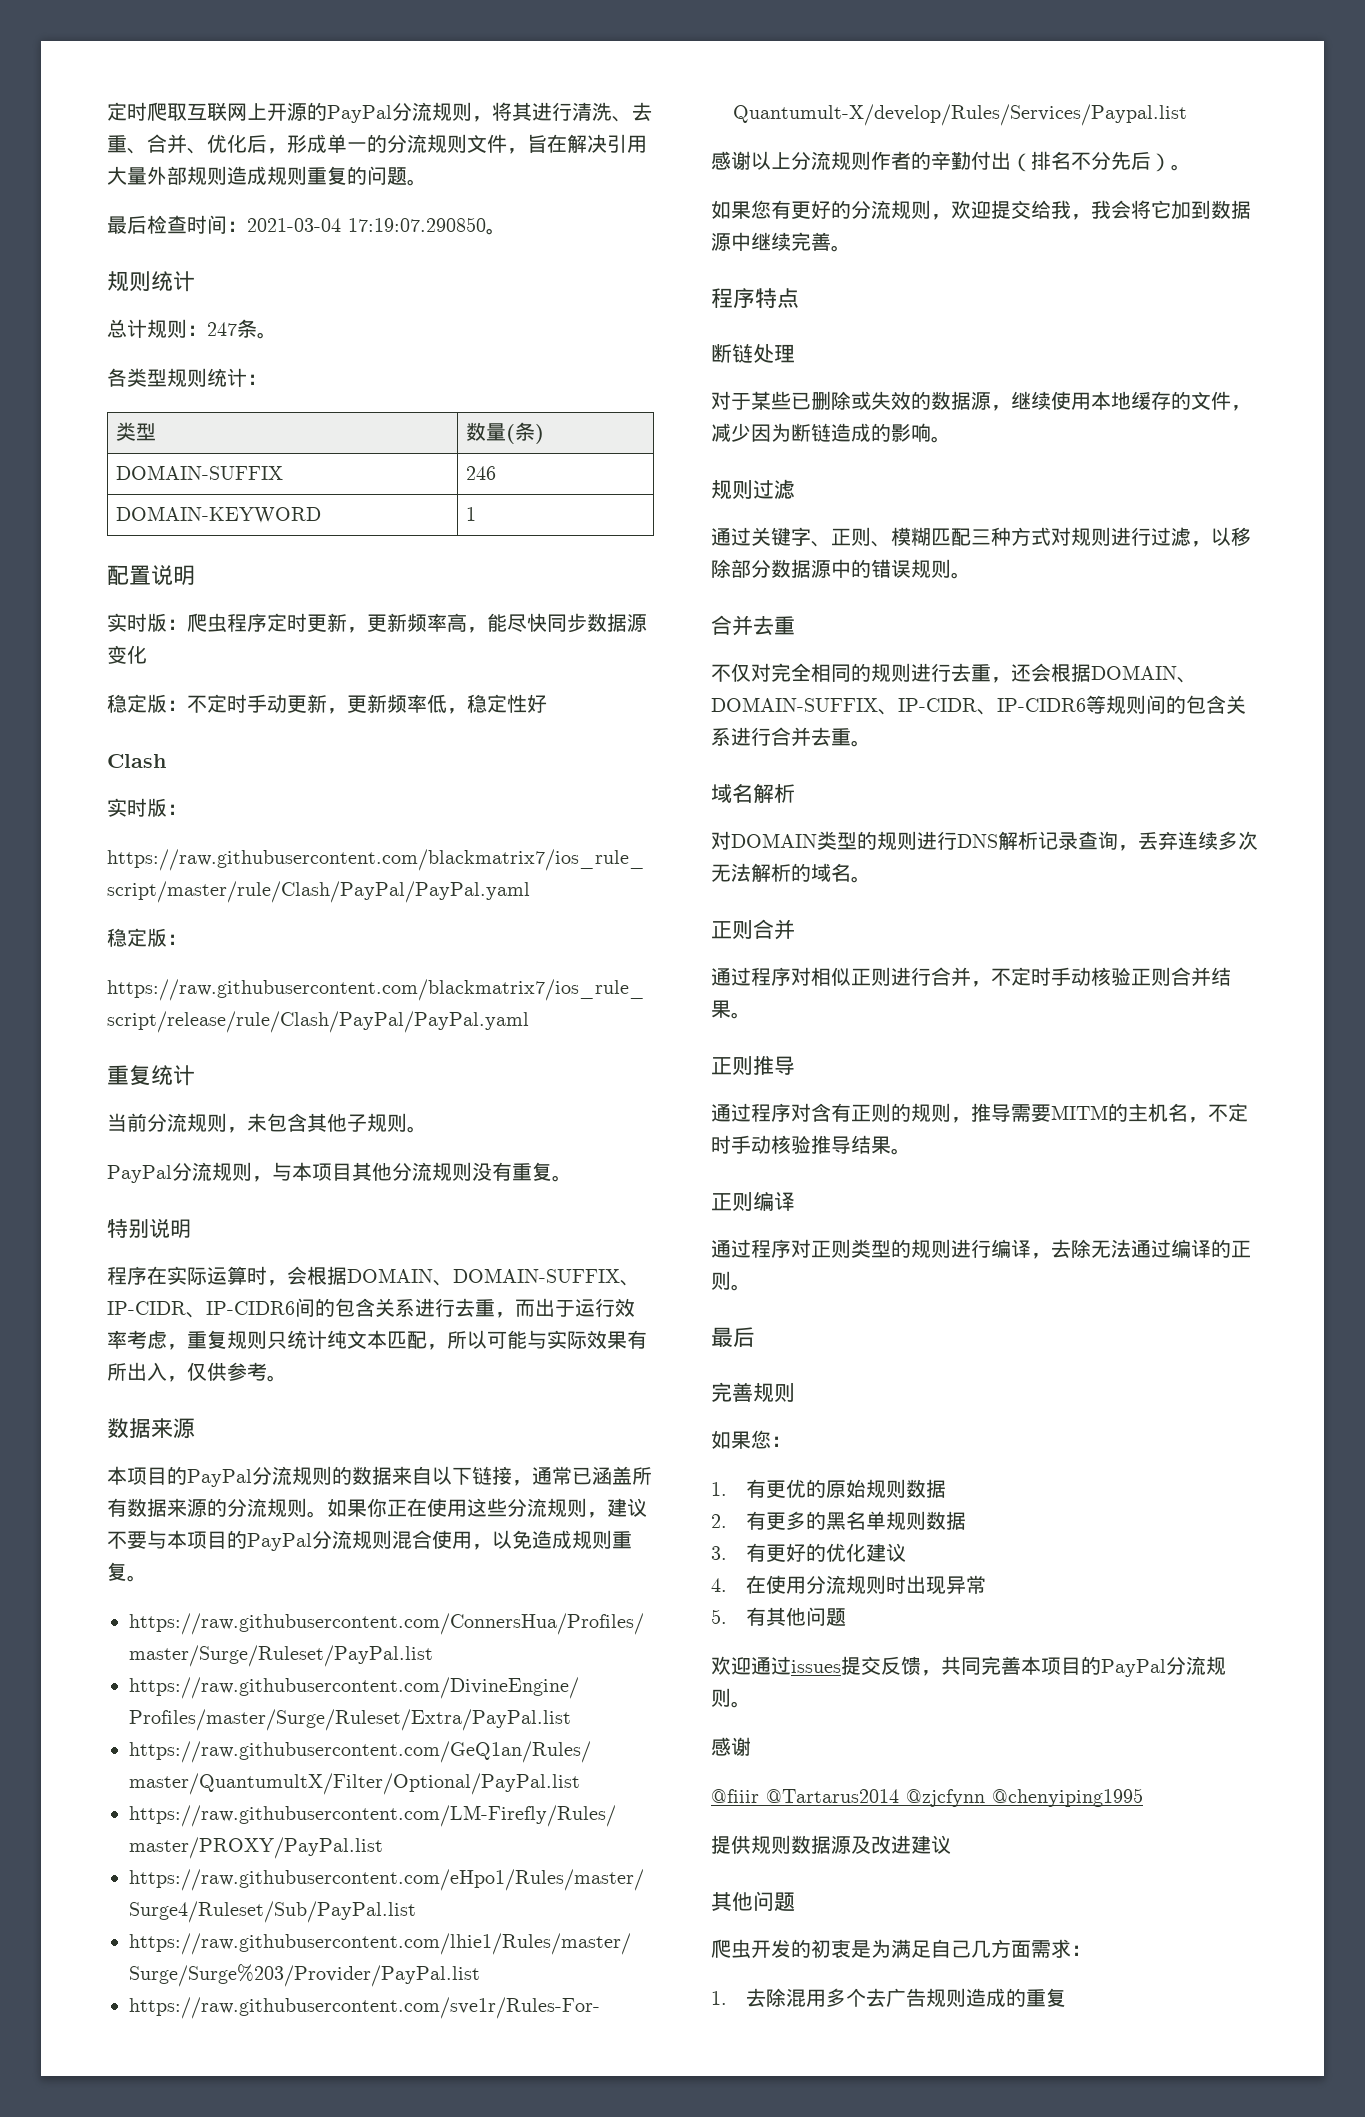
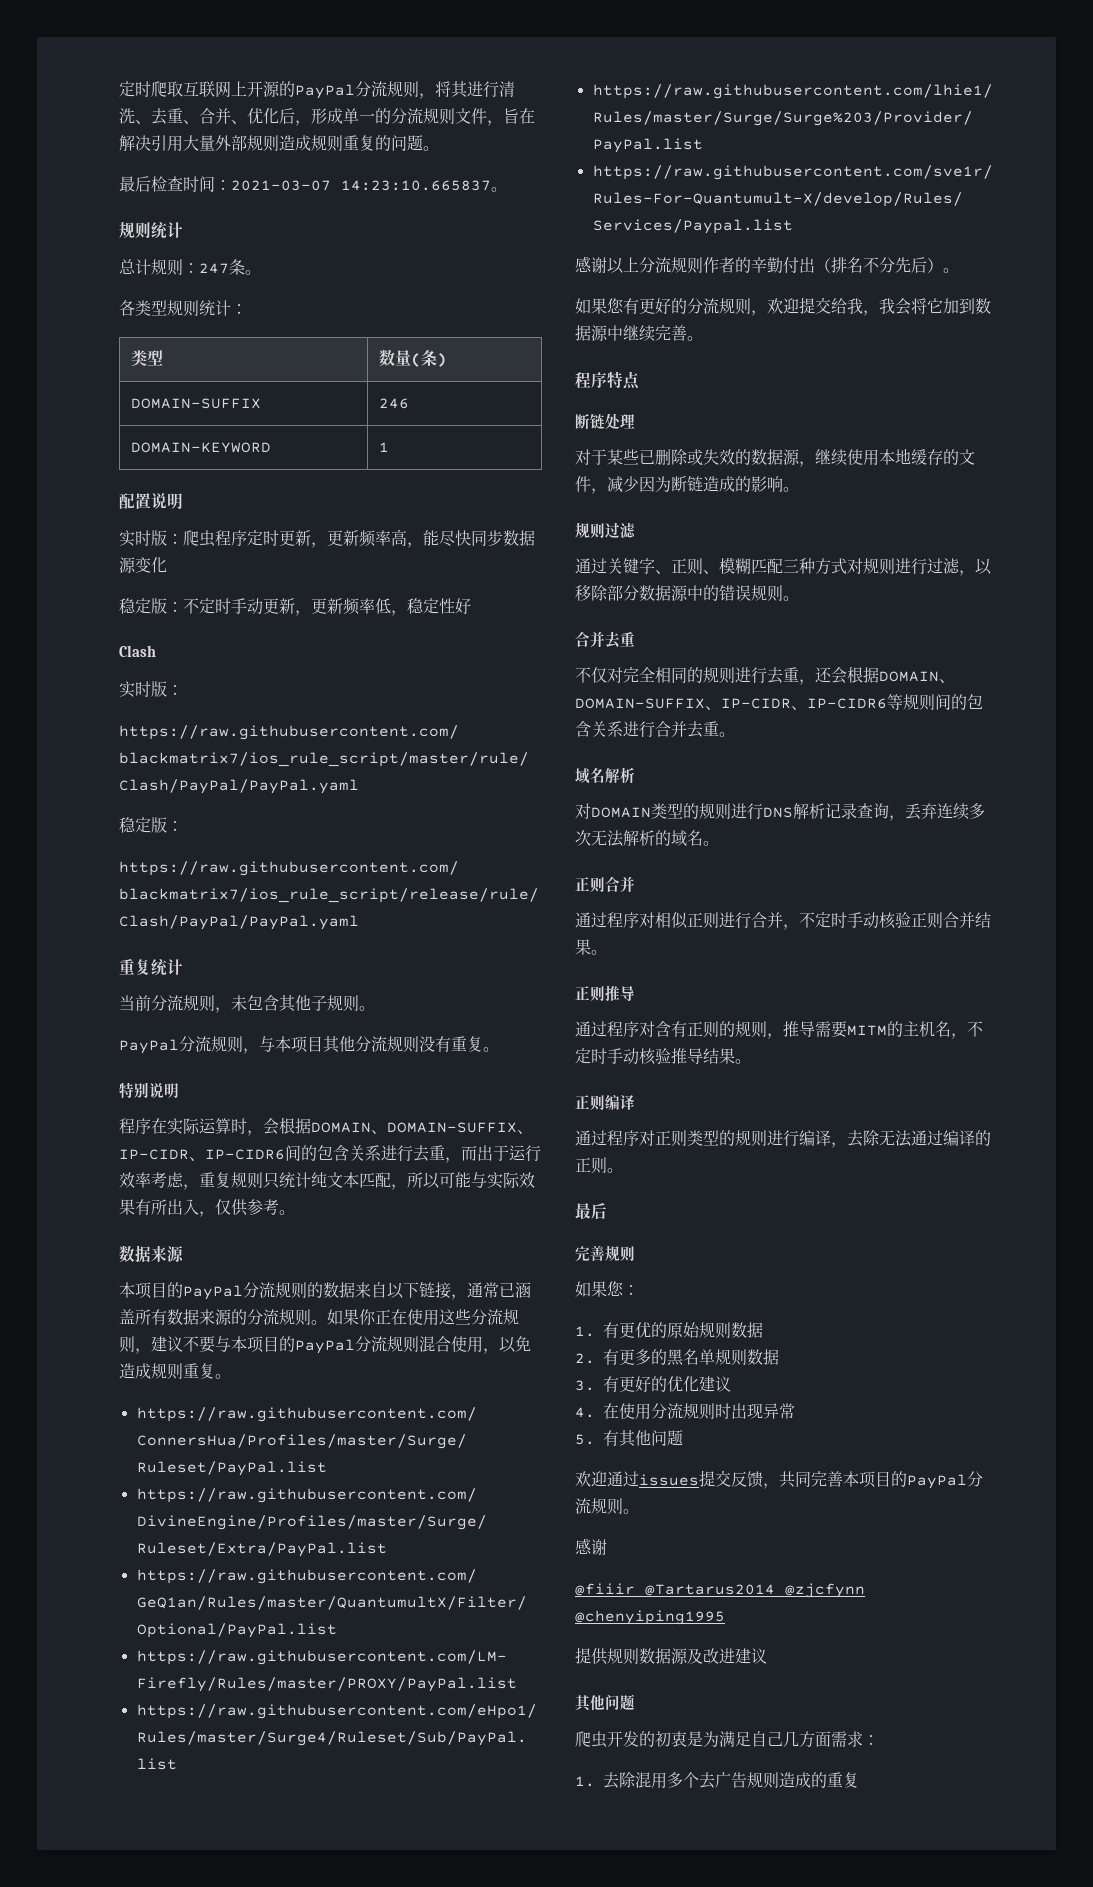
[247,217,486,232] 2021-03-04 17:19:07.290850 -> [231,180,491,191] 2021-03-07 14:23:10.665837

